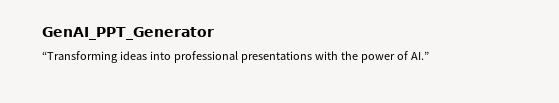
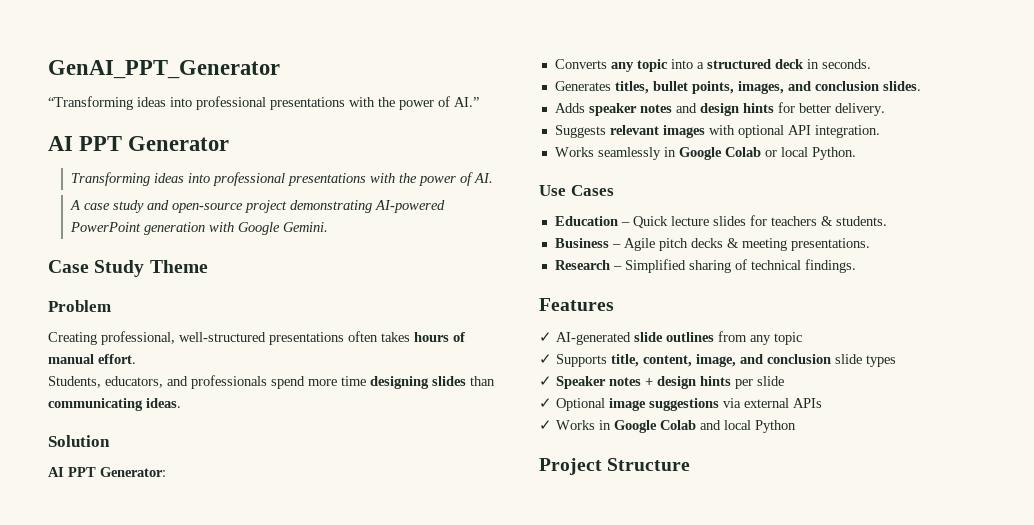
(429, 55) none -> [48,136,230,151] [71,172,494,186] [70,200,446,213] [70,222,329,235] [48,260,208,277] [48,300,111,312] [48,331,465,345] [48,354,136,364] [48,375,495,389] [48,398,181,411] [48,435,110,447] [48,467,166,477] [554,59,871,72] [554,81,921,94] [554,102,885,116] [554,125,880,138] [554,147,856,160] [539,185,614,196] [554,215,887,228] [554,238,870,251] [554,259,856,273] [539,298,614,311] [539,331,802,345] [539,354,896,367] [539,376,784,389] [539,398,822,411] [539,420,796,433] [539,458,691,475] // AI PPT Generator // Transforming ideas into professional presentations with the power of AI. // A case study and open-source project demonstrating AI-powered PowerPoint generation with Google Gemini. // Case Study Theme // Problem // Creating professional, well-structured presentations often takes hours of manual effort. // Students, educators, and professionals spend more time designing slides than communicating ideas. // Solution // AI PPT Generator: // Converts any topic into a structured deck in seconds. // Generates titles, bullet points, images, and conclusion slides. // Adds speaker notes and design hints for better delivery. // Suggests relevant images with optional API integration. // Works seamlessly in Google Colab or local Python. // Use Cases // Education – Quick lecture slides for teachers & students. // Business – Agile pitch decks & meeting presentations. // Research – Simplified sharing of technical findings. // Features // ✓ AI-generated slide outlines from any topic // ✓ Supports title, content, image, and conclusion slide types // ✓ Speaker notes + design hints per slide // ✓ Optional image suggestions via external APIs // ✓ Works in Google Colab and local Python // Project Structure

